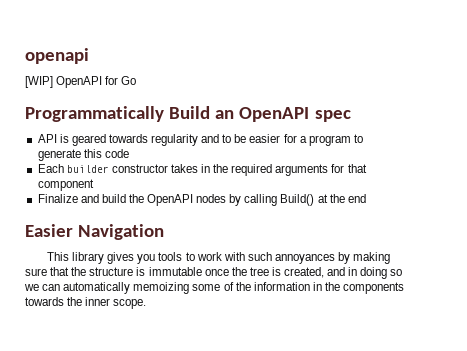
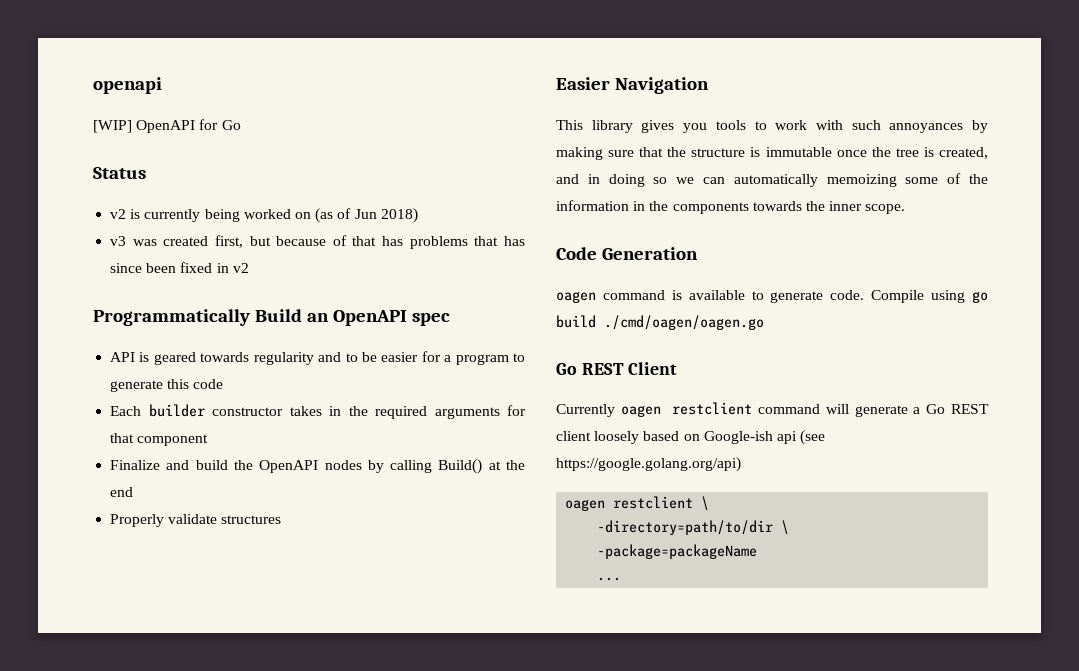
(137, 80) none -> [93,167,146,179] [110,208,418,223] [110,235,525,249] [110,262,249,273] // Status // v2 is currently being worked on (as of Jun 2018) // v3 was created first, but because of that has problems that has since been fixed in v2
(366, 198) none -> [110,514,282,527] // Properly validate structures
(147, 304) none -> [556,247,698,260] [556,290,989,303] [556,315,764,330] [556,362,678,375] [556,402,989,417] [556,430,826,445] [556,457,741,472] [565,496,710,511] [597,520,790,535] [597,544,758,559] [597,577,622,581] // Code Generation // oagen command is available to generate code. Compile using go build ./cmd/oagen/oagen.go // Go REST Client // Currently oagen restclient command will generate a Go REST client loosely based on Google-ish api (see https://google.golang.org/api) // oagen restclient \ // -directory=path/to/dir \ // -package=packageName // ...

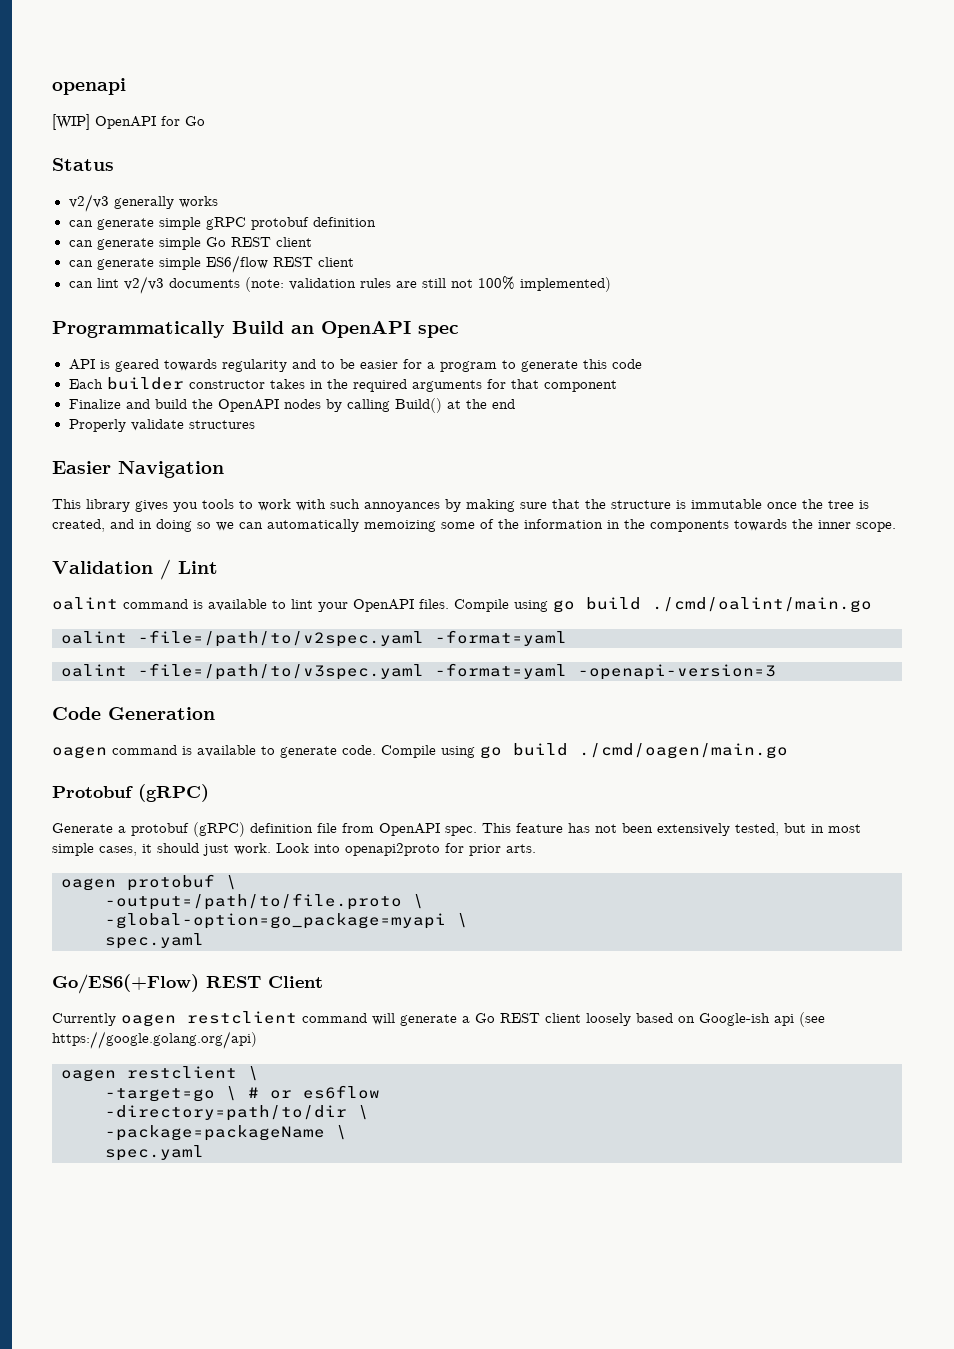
[110,208,418,223] [110,235,525,249] [110,262,249,273] v2 is currently being worked on (as of Jun 2018) // v3 was created first, but because of that has problems that has since been fixed in v2 -> [68,194,218,212] [68,217,376,230] [68,237,312,250] [68,255,354,273] [68,276,611,294] v2/v3 generally works // can generate simple gRPC protobuf definition // can generate simple Go REST client // can generate simple ES6/flow REST client // can lint v2/v3 documents (note: validation rules are still not 100% implemented)
(906, 209) none -> [52,559,218,580] [52,597,872,613] [61,630,567,647] [61,663,776,680] // Validation / Lint // oalint command is available to lint your OpenAPI files. Compile using go build ./cmd/oalint/main.go // oalint -file=/path/to/v2spec.yaml -format=yaml // oalint -file=/path/to/v3spec.yaml -format=yaml -openapi-version=3
[604,315,764,330] [556,363,577,375] ./cmd/oagen/oagen.go // Go -> [579,743,788,759] [52,784,209,802] [52,822,861,837] [52,843,536,856] [61,874,237,891] [105,893,424,910] [105,913,468,929] [105,933,204,949] [52,974,199,994] ./cmd/oagen/main.go // Protobuf (gRPC) // Generate a protobuf (gRPC) definition file from OpenAPI spec. This feature has not been extensively tested, but in most simple cases, it should just work. Look into openapi2proto for prior arts. // oagen protobuf \ // -output=/path/to/file.proto \ // -global-option=go_package=myapi \ // spec.yaml // Go/ES6(+Flow)
(710, 503) none -> [105,1085,380,1102] // -target=go \ # or es6flow
[597,577,622,581] // ... -> [336,1125,347,1140] [105,1145,204,1161] \ // spec.yaml

